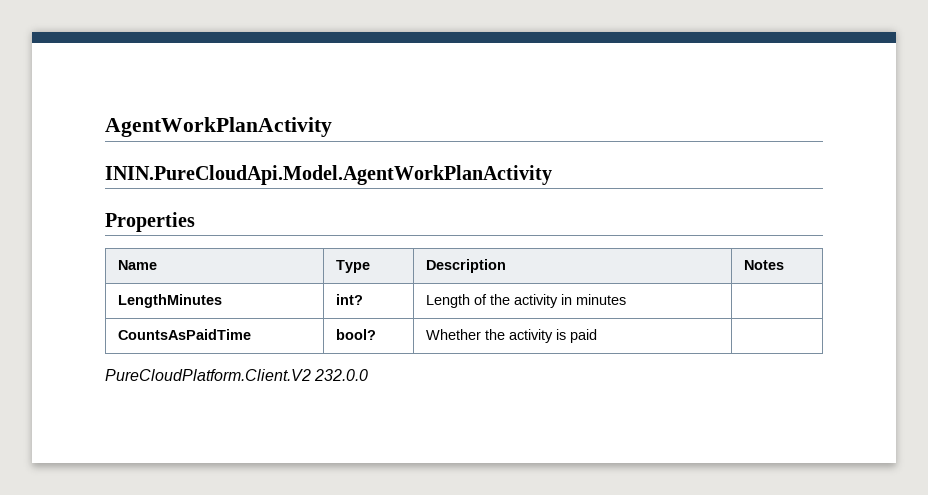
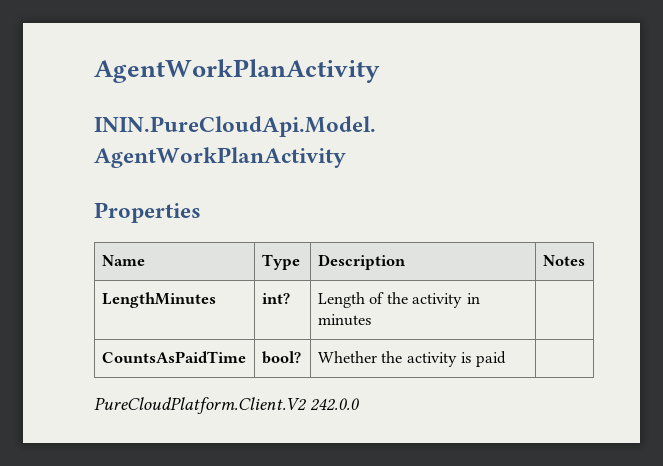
[314,369,369,381] 232.0.0 -> [310,398,360,411] 242.0.0

